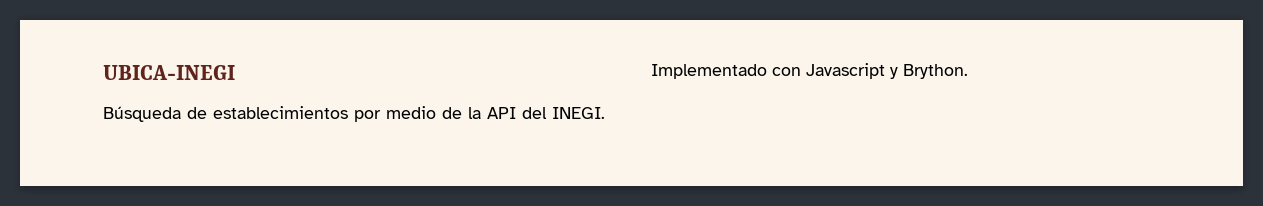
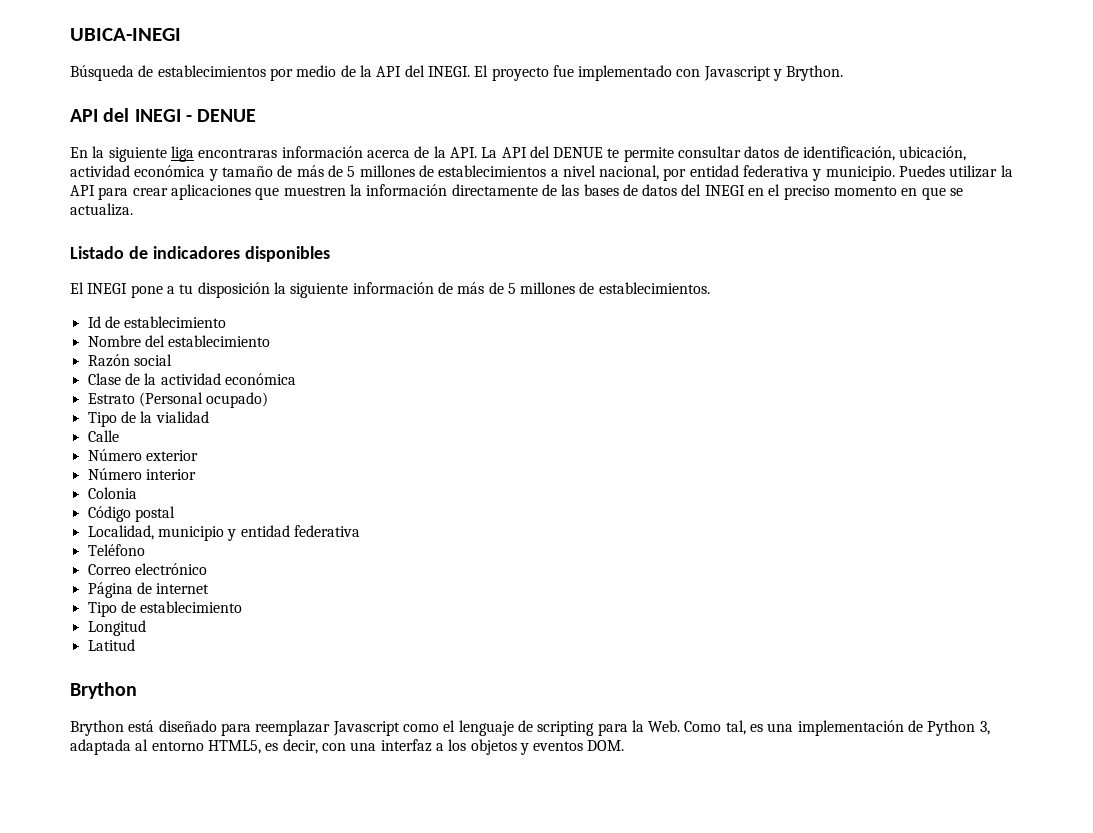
[651,64,767,79] Implementado -> [474,65,673,81] El proyecto fue implementado
(968, 71) none -> [70,108,257,122] [70,146,967,162] [70,165,1013,181] [70,184,964,200] [70,203,133,216] [70,246,330,262] [70,282,710,298] [87,316,227,328] [87,335,271,347] [87,354,172,367] [87,373,296,385] [87,392,269,408] [87,411,209,427] [87,430,119,442] [87,449,198,461] [87,468,196,480] [87,487,137,499] [87,506,175,522] [87,525,360,541] [87,544,145,556] [87,563,207,575] [87,582,210,598] [87,601,243,617] [87,620,146,636] [87,639,135,651] [70,682,137,699] [70,720,990,736] [70,739,625,755] // API del INEGI - DENUE // En la siguiente liga encontraras información acerca de la API. La API del DENUE te permite consultar datos de identificación, ubicación, actividad económica y tamaño de más de 5 millones de establecimientos a nivel nacional, por entidad federativa y municipio. Puedes utilizar la API para crear aplicaciones que muestren la información directamente de las bases de datos del INEGI en el preciso momento en que se actualiza. // Listado de indicadores disponibles // El INEGI pone a tu disposición la siguiente información de más de 5 millones de establecimientos. // Id de establecimiento // Nombre del establecimiento // Razón social // Clase de la actividad económica // Estrato (Personal ocupado) // Tipo de la vialidad // Calle // Número exterior // Número interior // Colonia // Código postal // Localidad, municipio y entidad federativa // Teléfono // Correo electrónico // Página de internet // Tipo de establecimiento // Longitud // Latitud // Brython // Brython está diseñado para reemplazar Javascript como el lenguaje de scripting para la Web. Como tal, es una implementación de Python 3, adaptada al entorno HTML5, es decir, con una interfaz a los objetos y eventos DOM.

